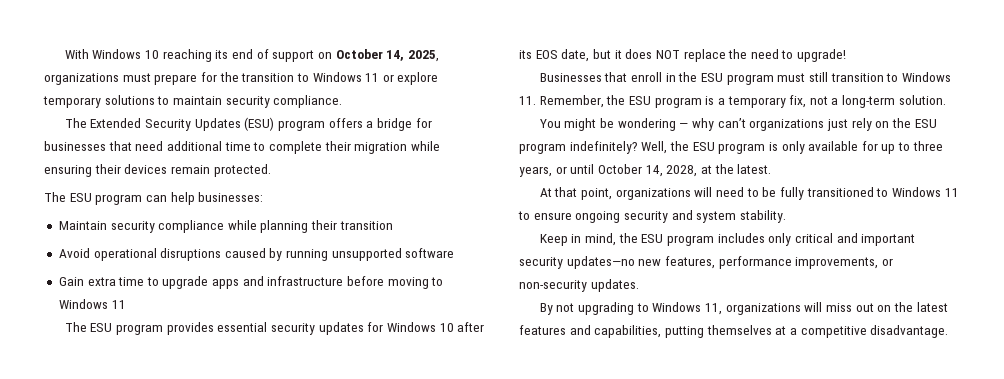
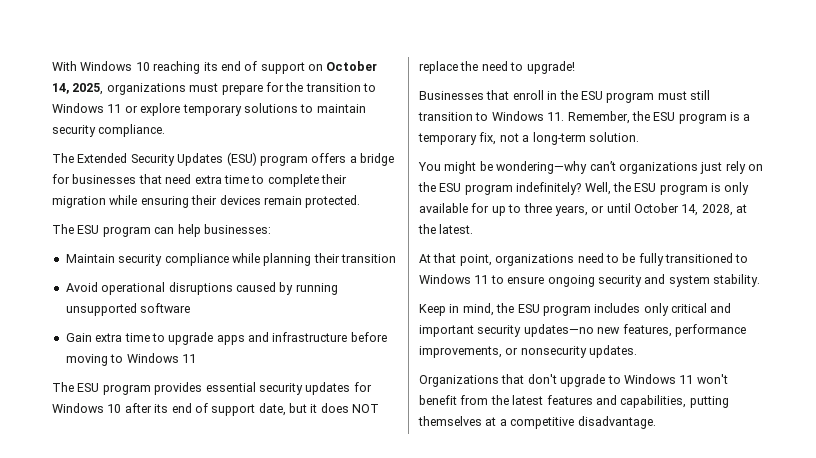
[166,141,222,151] additional -> [194,175,222,184] extra
[535,50,558,59] EOS -> [171,403,256,416] end of support
[617,118,715,131] wondering — why -> [496,161,588,174] wondering—why
[694,187,713,197] will -> (575, 260) none
[519,280,587,292] non-security -> [520,346,587,358] nonsecurity
[539,302,892,315] By not upgrading to Windows 11, organizations will miss out on -> [419,374,728,387] [419,395,489,405] Organizations that don't upgrade to Windows 11 won't benefit from

